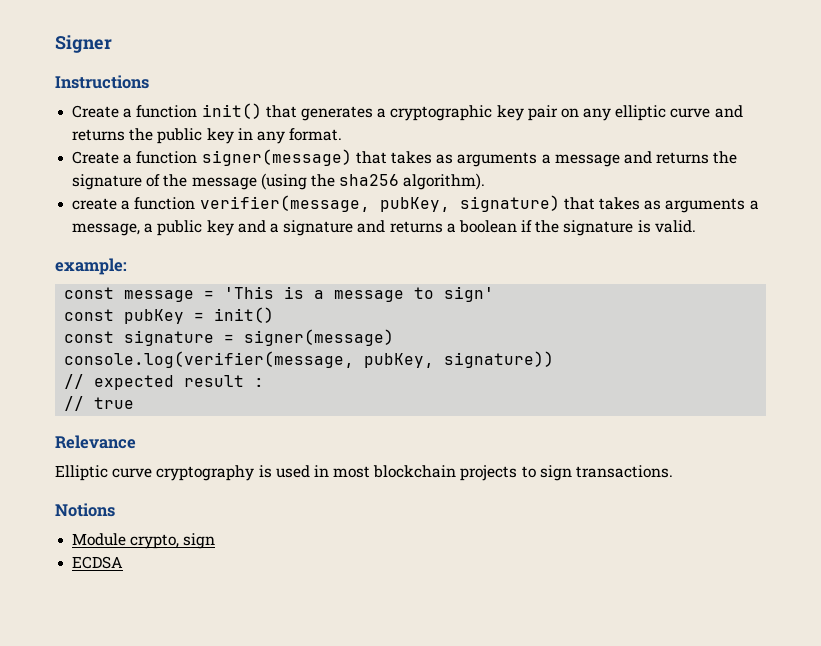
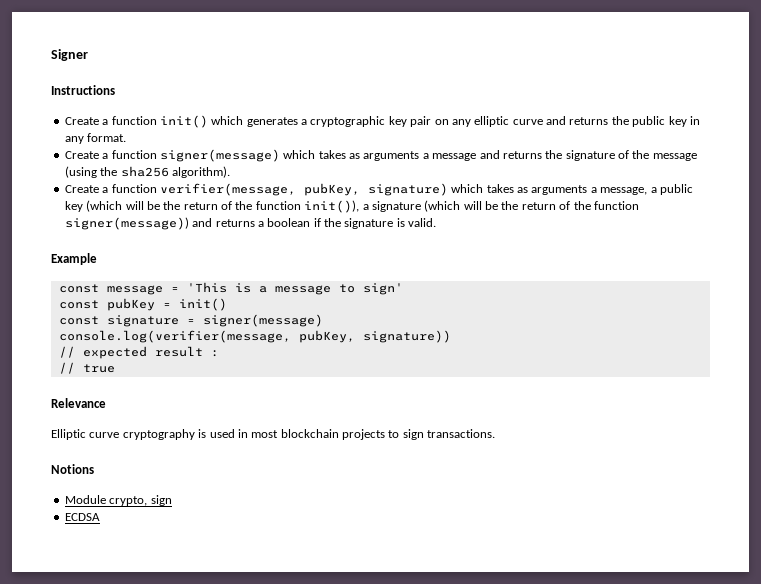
[265,105,297,118] that -> [211,116,244,125] which
[355,151,387,164] that -> [283,150,316,159] which
[72,198,118,210] create -> [64,185,99,193] Create
[563,197,595,210] that -> [451,184,484,193] which
[237,220,354,236] and a signature -> [86,200,639,213] [64,217,189,230] (which will be the return of the function init()), a signature (which will be the return of the function signer(message))
[55,258,127,275] example: -> [51,253,97,265] Example

